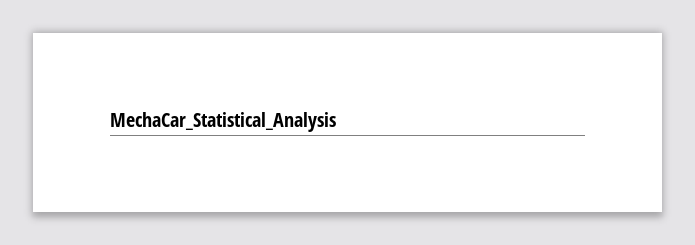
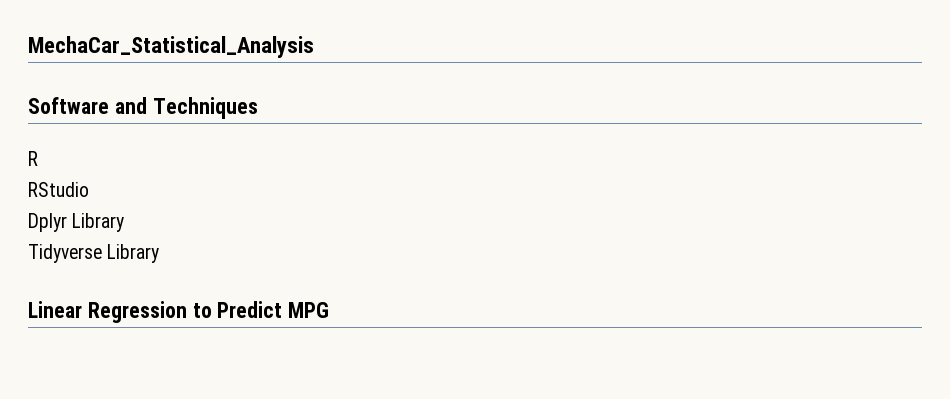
(336, 122) none -> [28,97,258,119] [28,151,38,166] [28,182,89,197] [28,213,125,232] [28,244,160,263] [28,301,330,323] // Software and Techniques // R // RStudio // Dplyr Library // Tidyverse Library // Linear Regression to Predict MPG

